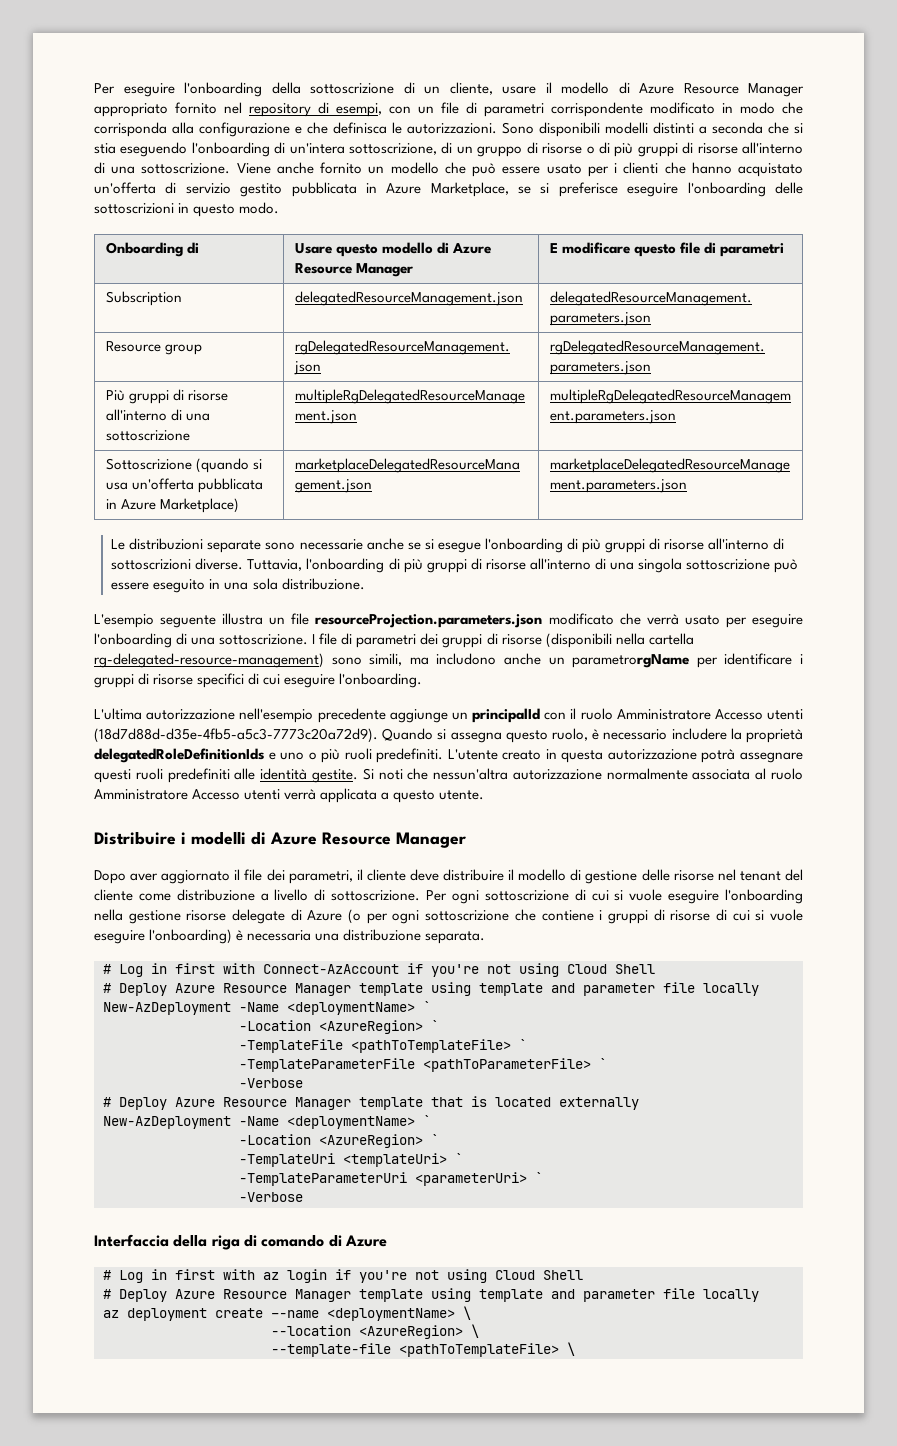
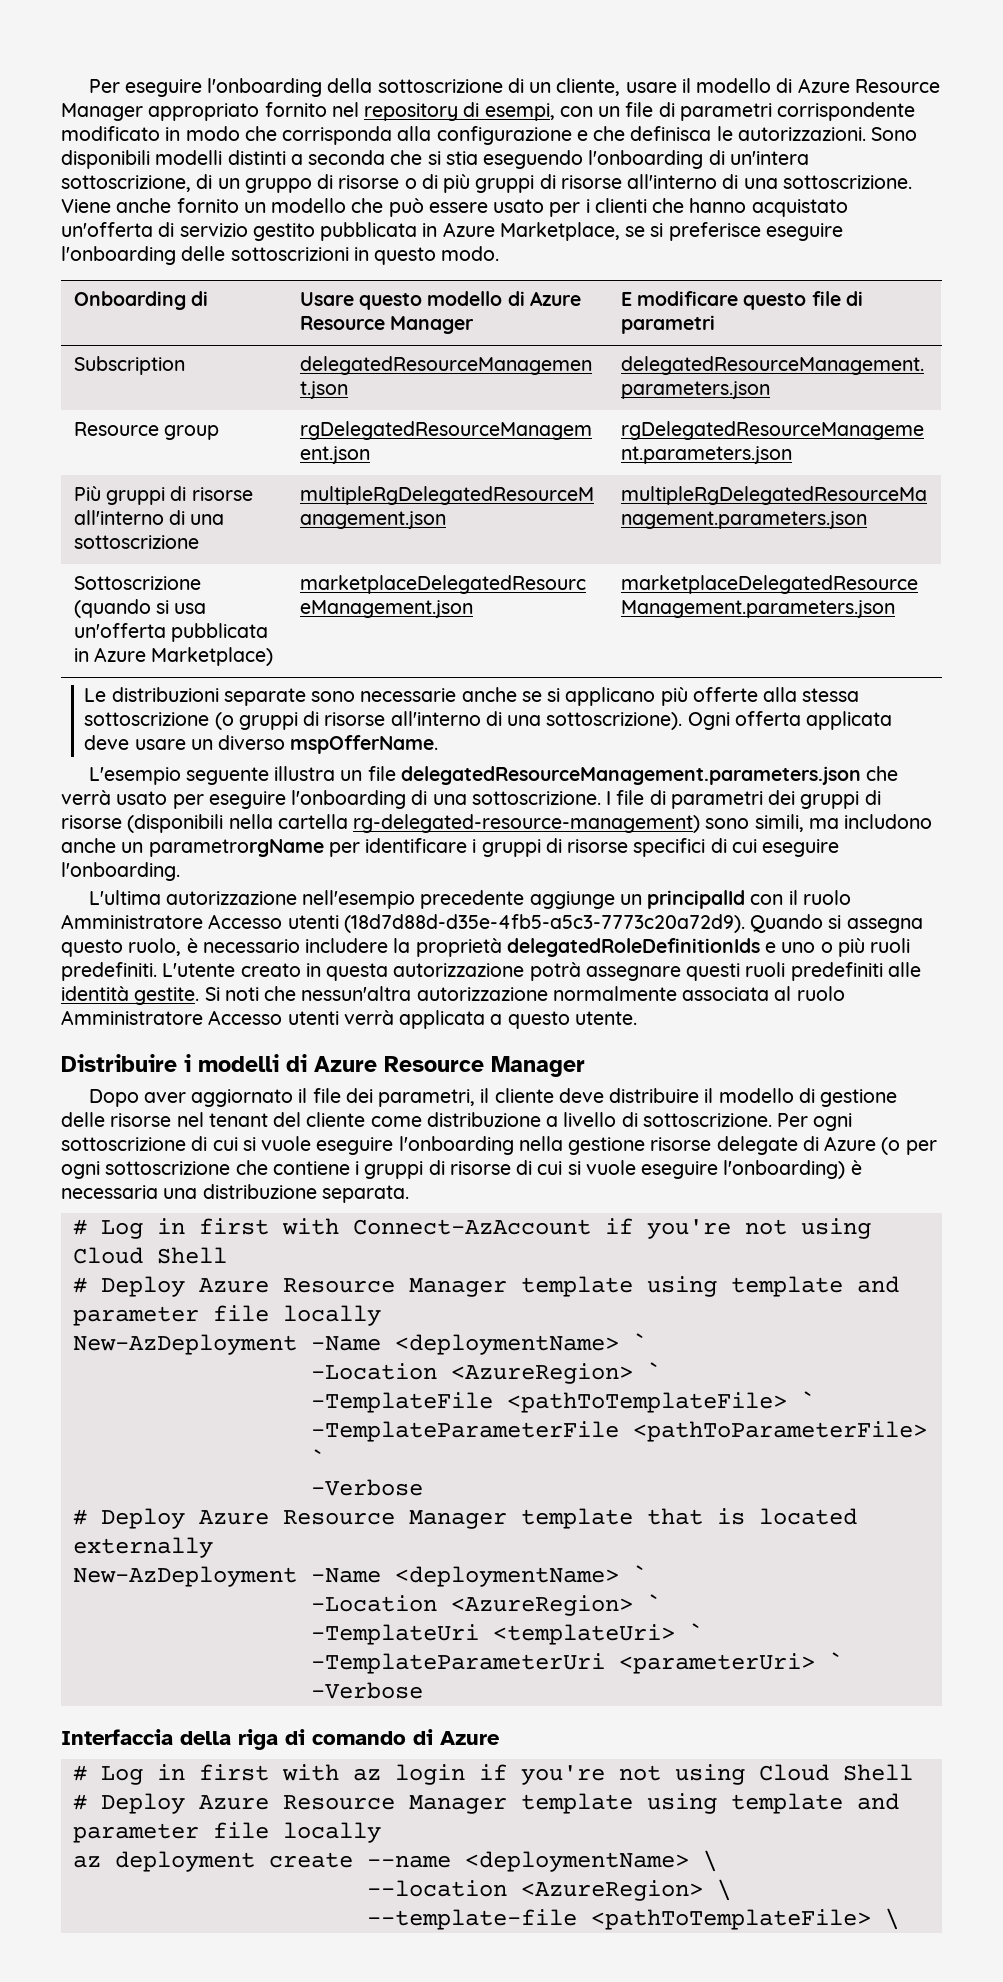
[437,538,785,553] [111,558,798,573] [111,578,365,593] esegue l'onboarding di più gruppi di risorse all'interno di sottoscrizioni diverse. Tuttavia, l'onboarding di più gruppi di risorse all'interno di una singola sottoscrizione può essere eseguito in una sola distribuzione. -> [565,687,860,706] [84,711,893,730] [84,735,439,754] applicano più offerte alla stessa sottoscrizione (o gruppi di risorse all'interno di una sottoscrizione). Ogni offerta applicata deve usare un diverso mspOfferName.
[315,613,614,628] resourceProjection.parameters.json modificato -> [400,766,861,785] delegatedResourceManagement.parameters.json

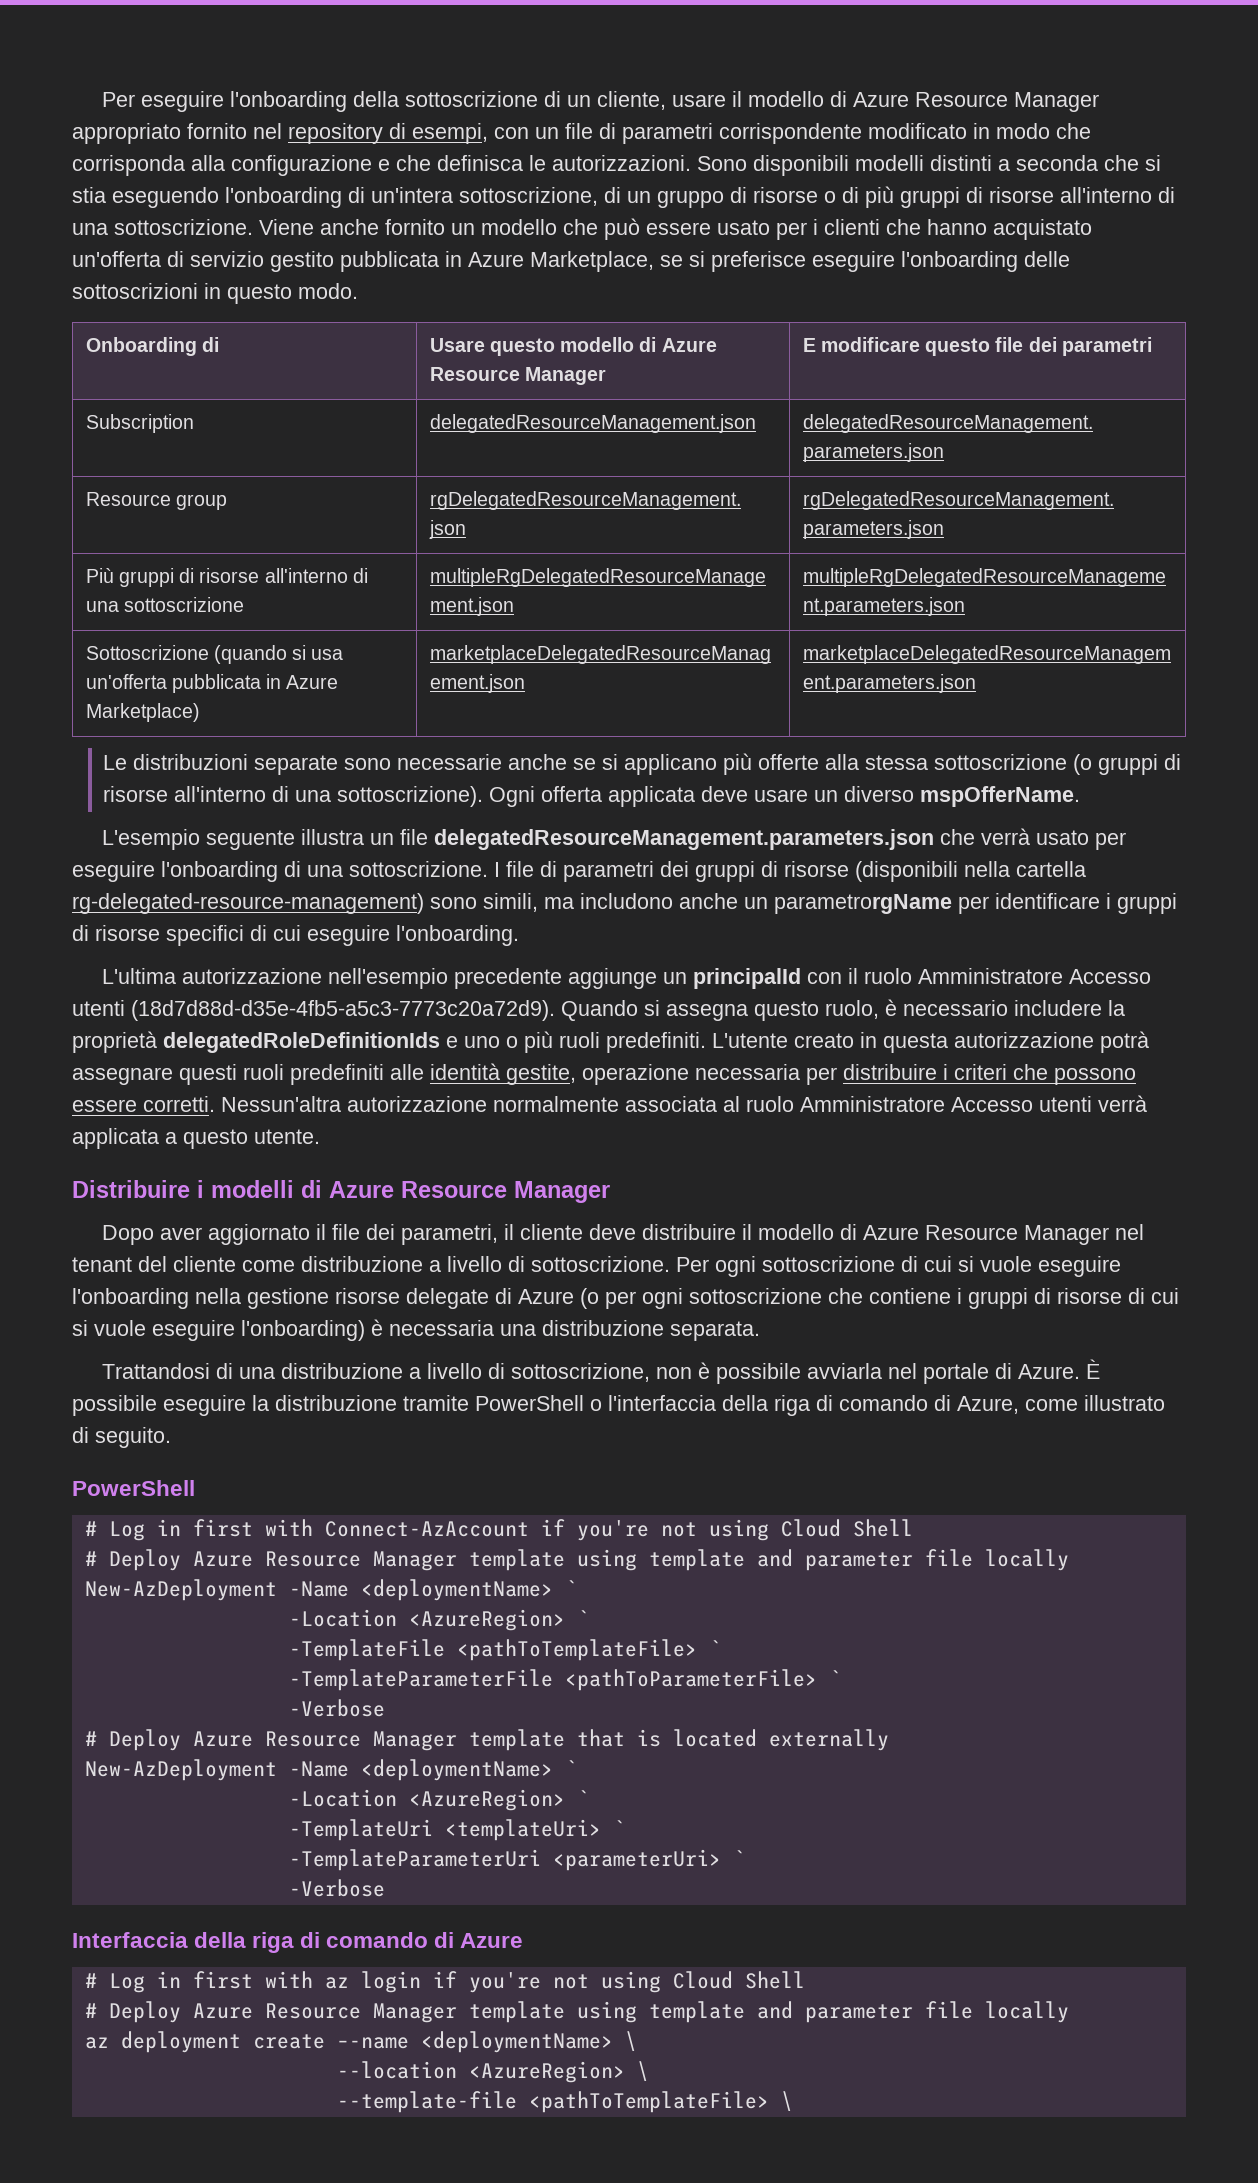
[846,291,864,306] di -> [1028,337,1057,352] dei
[134,986,412,1005] gestite. Si noti che nessun'altra -> [506,1064,1136,1085] [72,1096,341,1112] gestite, operazione necessaria per distribuire i criteri che possono essere corretti. Nessun'altra
[820,1089,898,1107] [61,1112,172,1127] gestione delle risorse -> [862,1225,1109,1245] Azure Resource Manager
(409, 1194) none -> [101,1359,1100,1384] [72,1395,1165,1416] [72,1427,171,1448] [72,1480,195,1496] // Trattandosi di una distribuzione a livello di sottoscrizione, non è possibile avviarla nel portale di Azure. È possibile eseguire la distribuzione tramite PowerShell o l'interfaccia della riga di comando di Azure, come illustrato di seguito. // PowerShell

